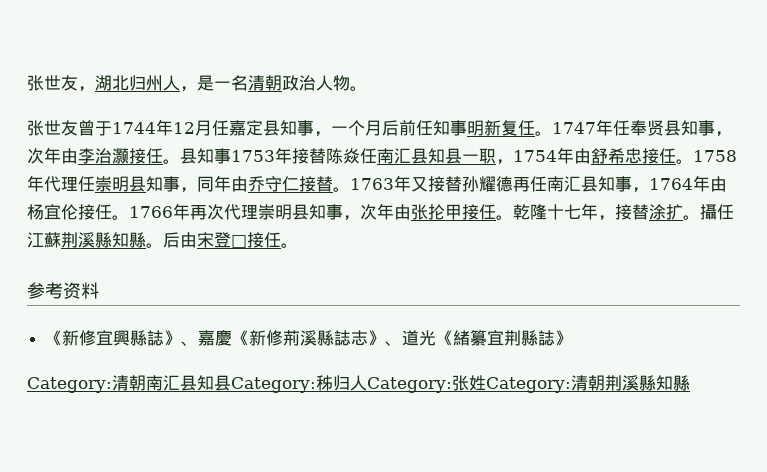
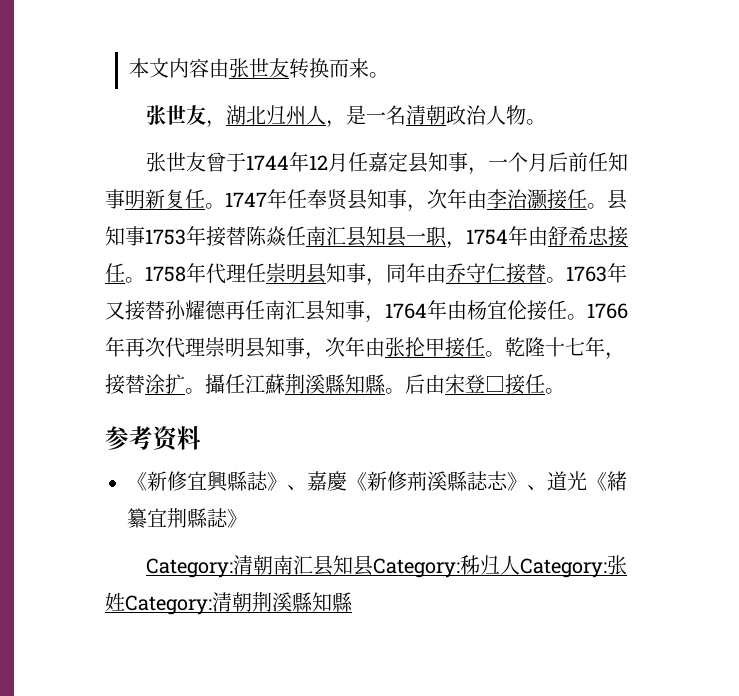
(27, 83) none -> [128,58,389,79] 本文内容由张世友转换而来。 //

